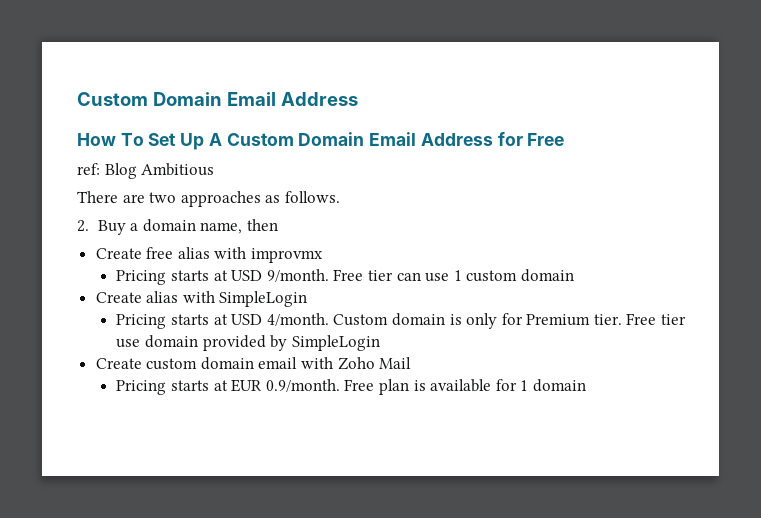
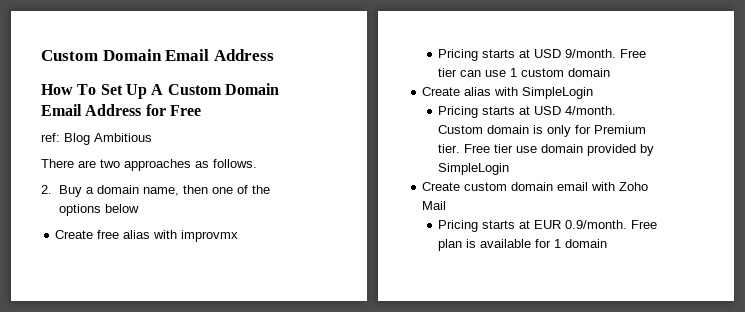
(279, 225) none -> [211,185,270,194] [58,204,139,216] one of the options below

